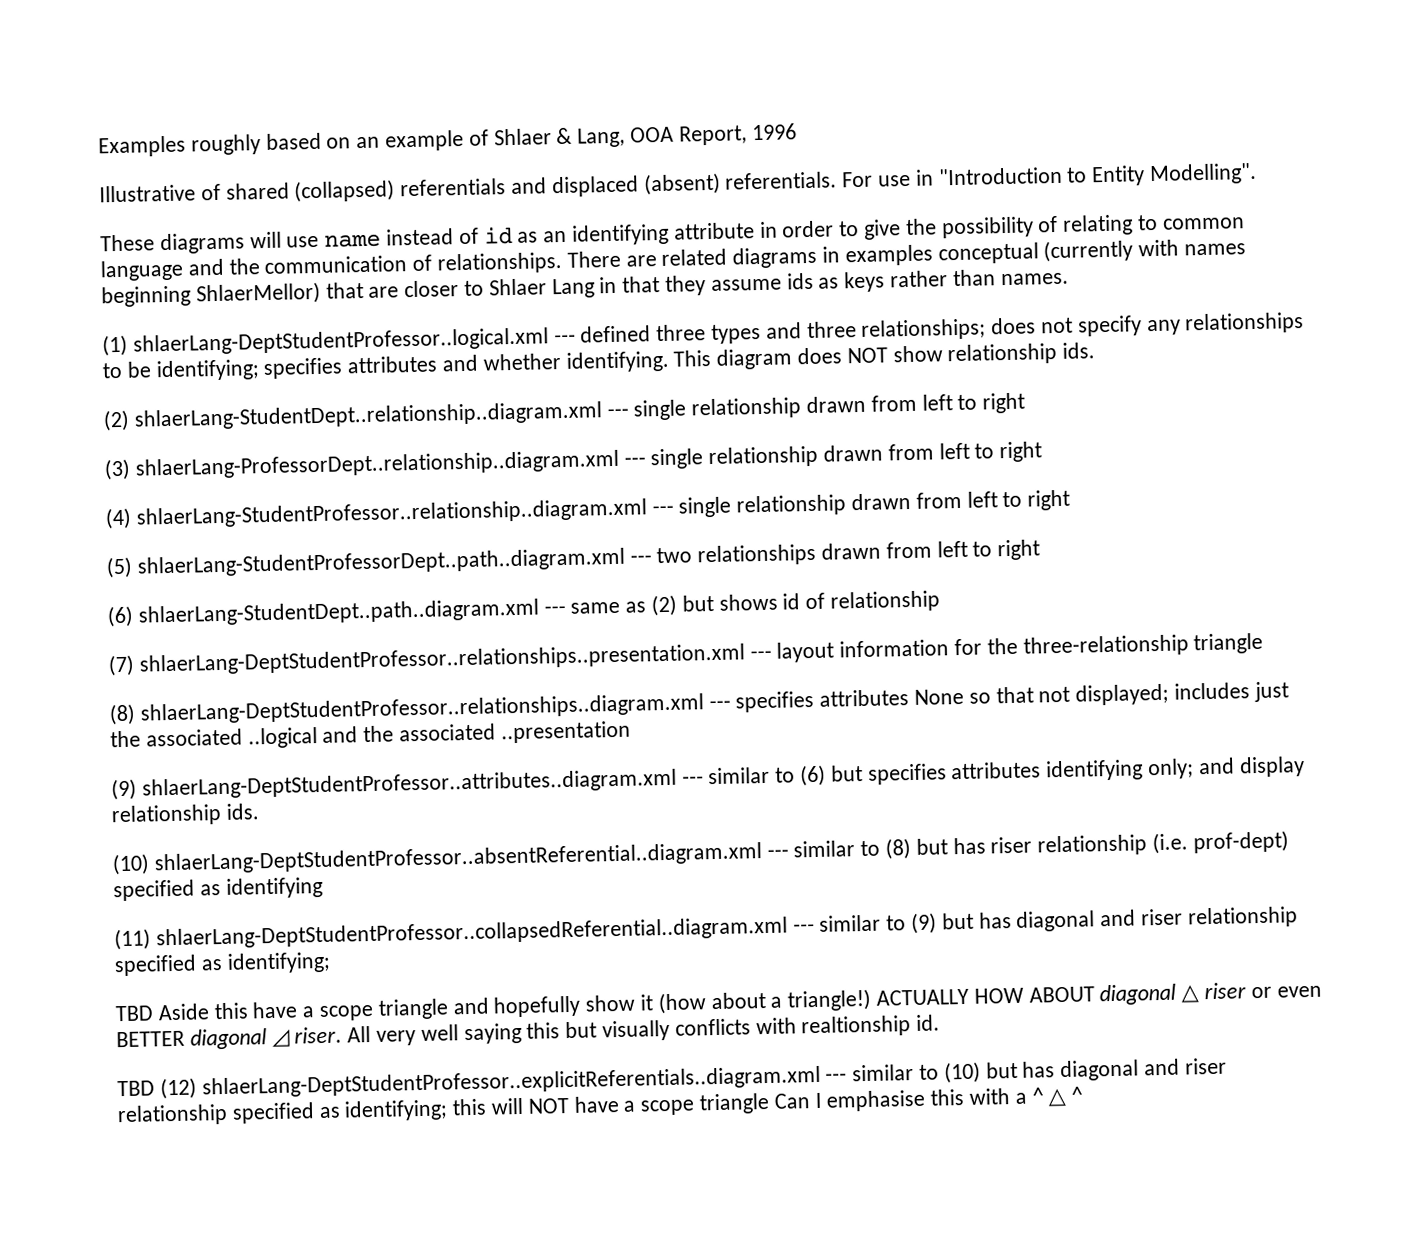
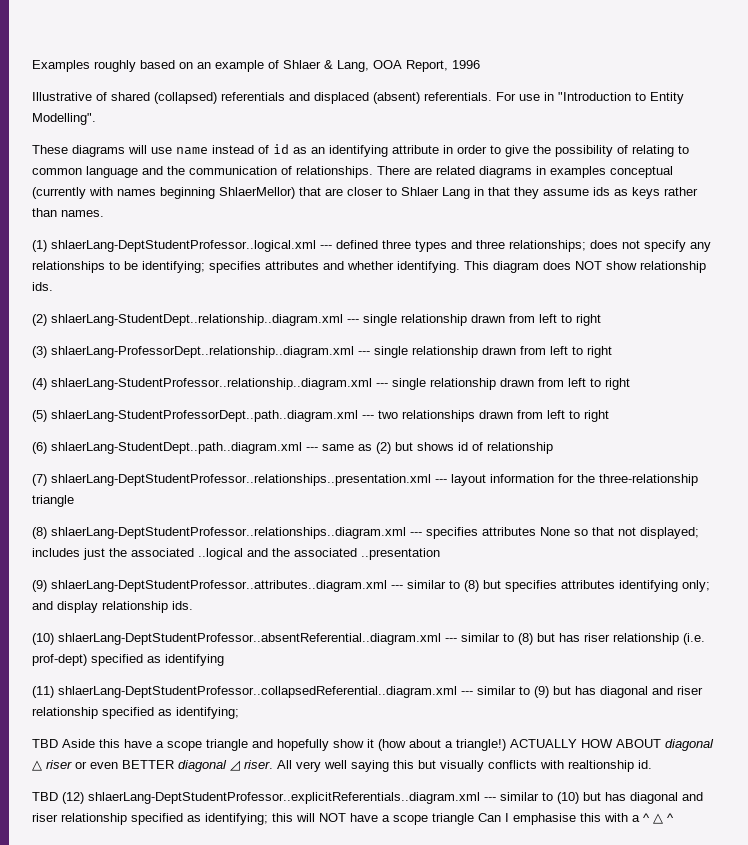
[800,764,827,787] (6) -> [464,580,479,592] (8)

